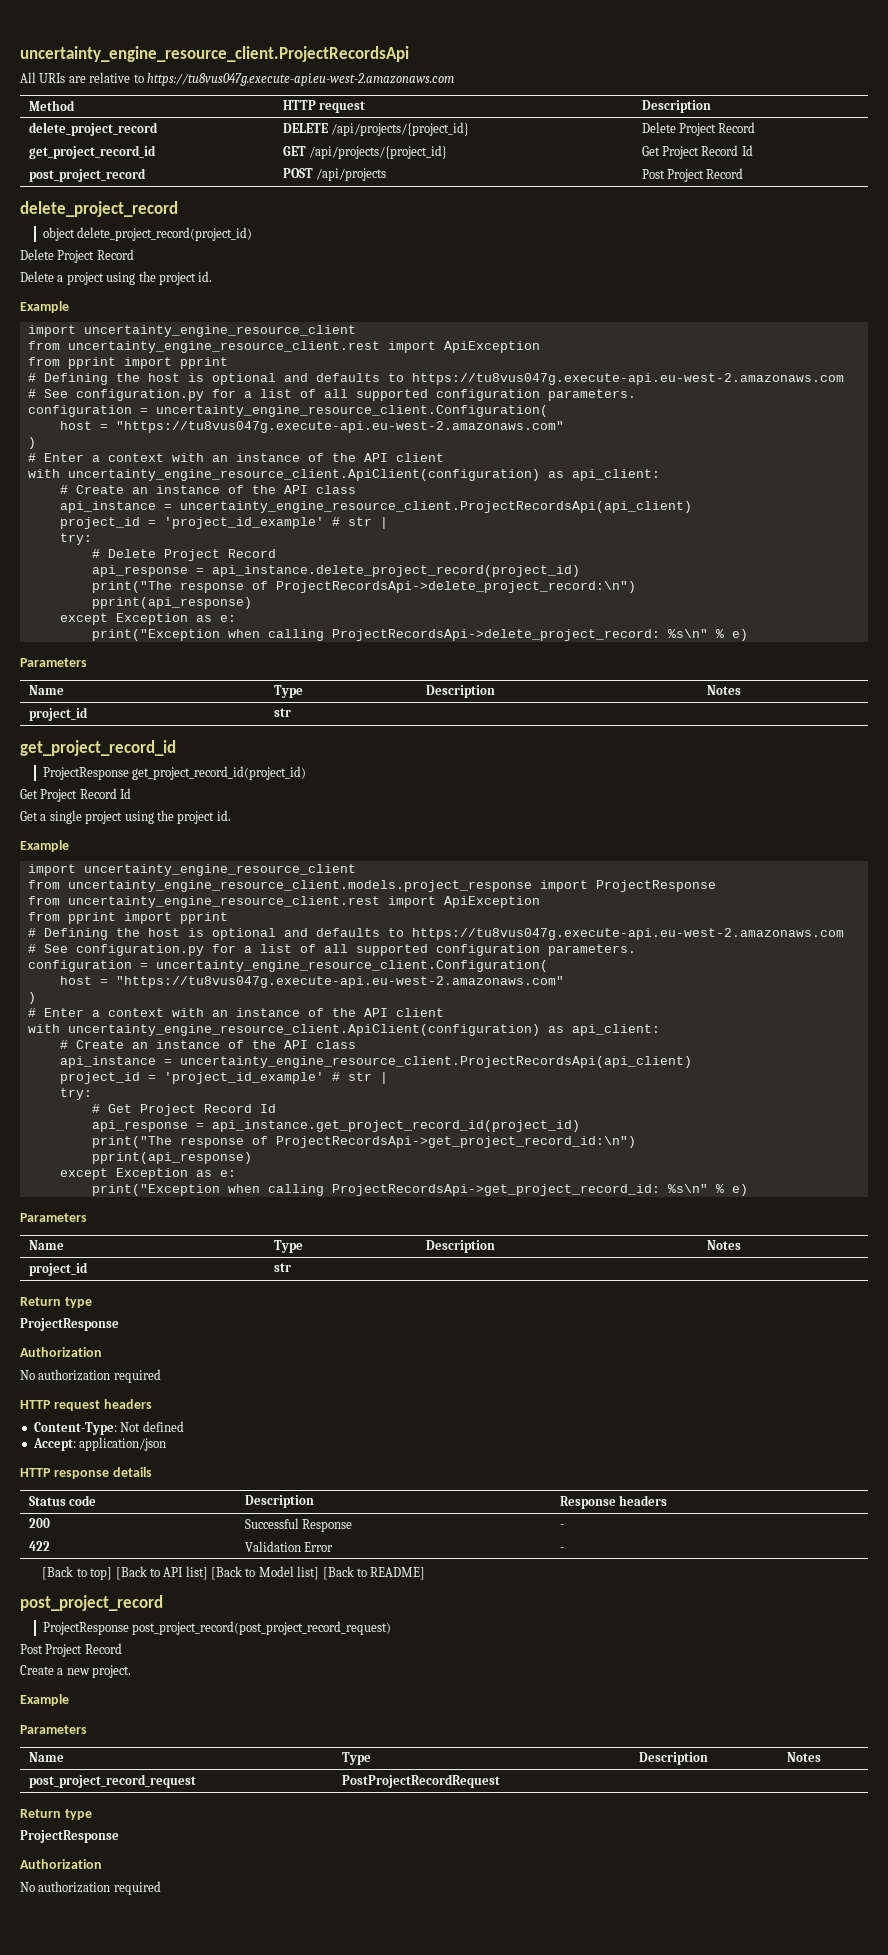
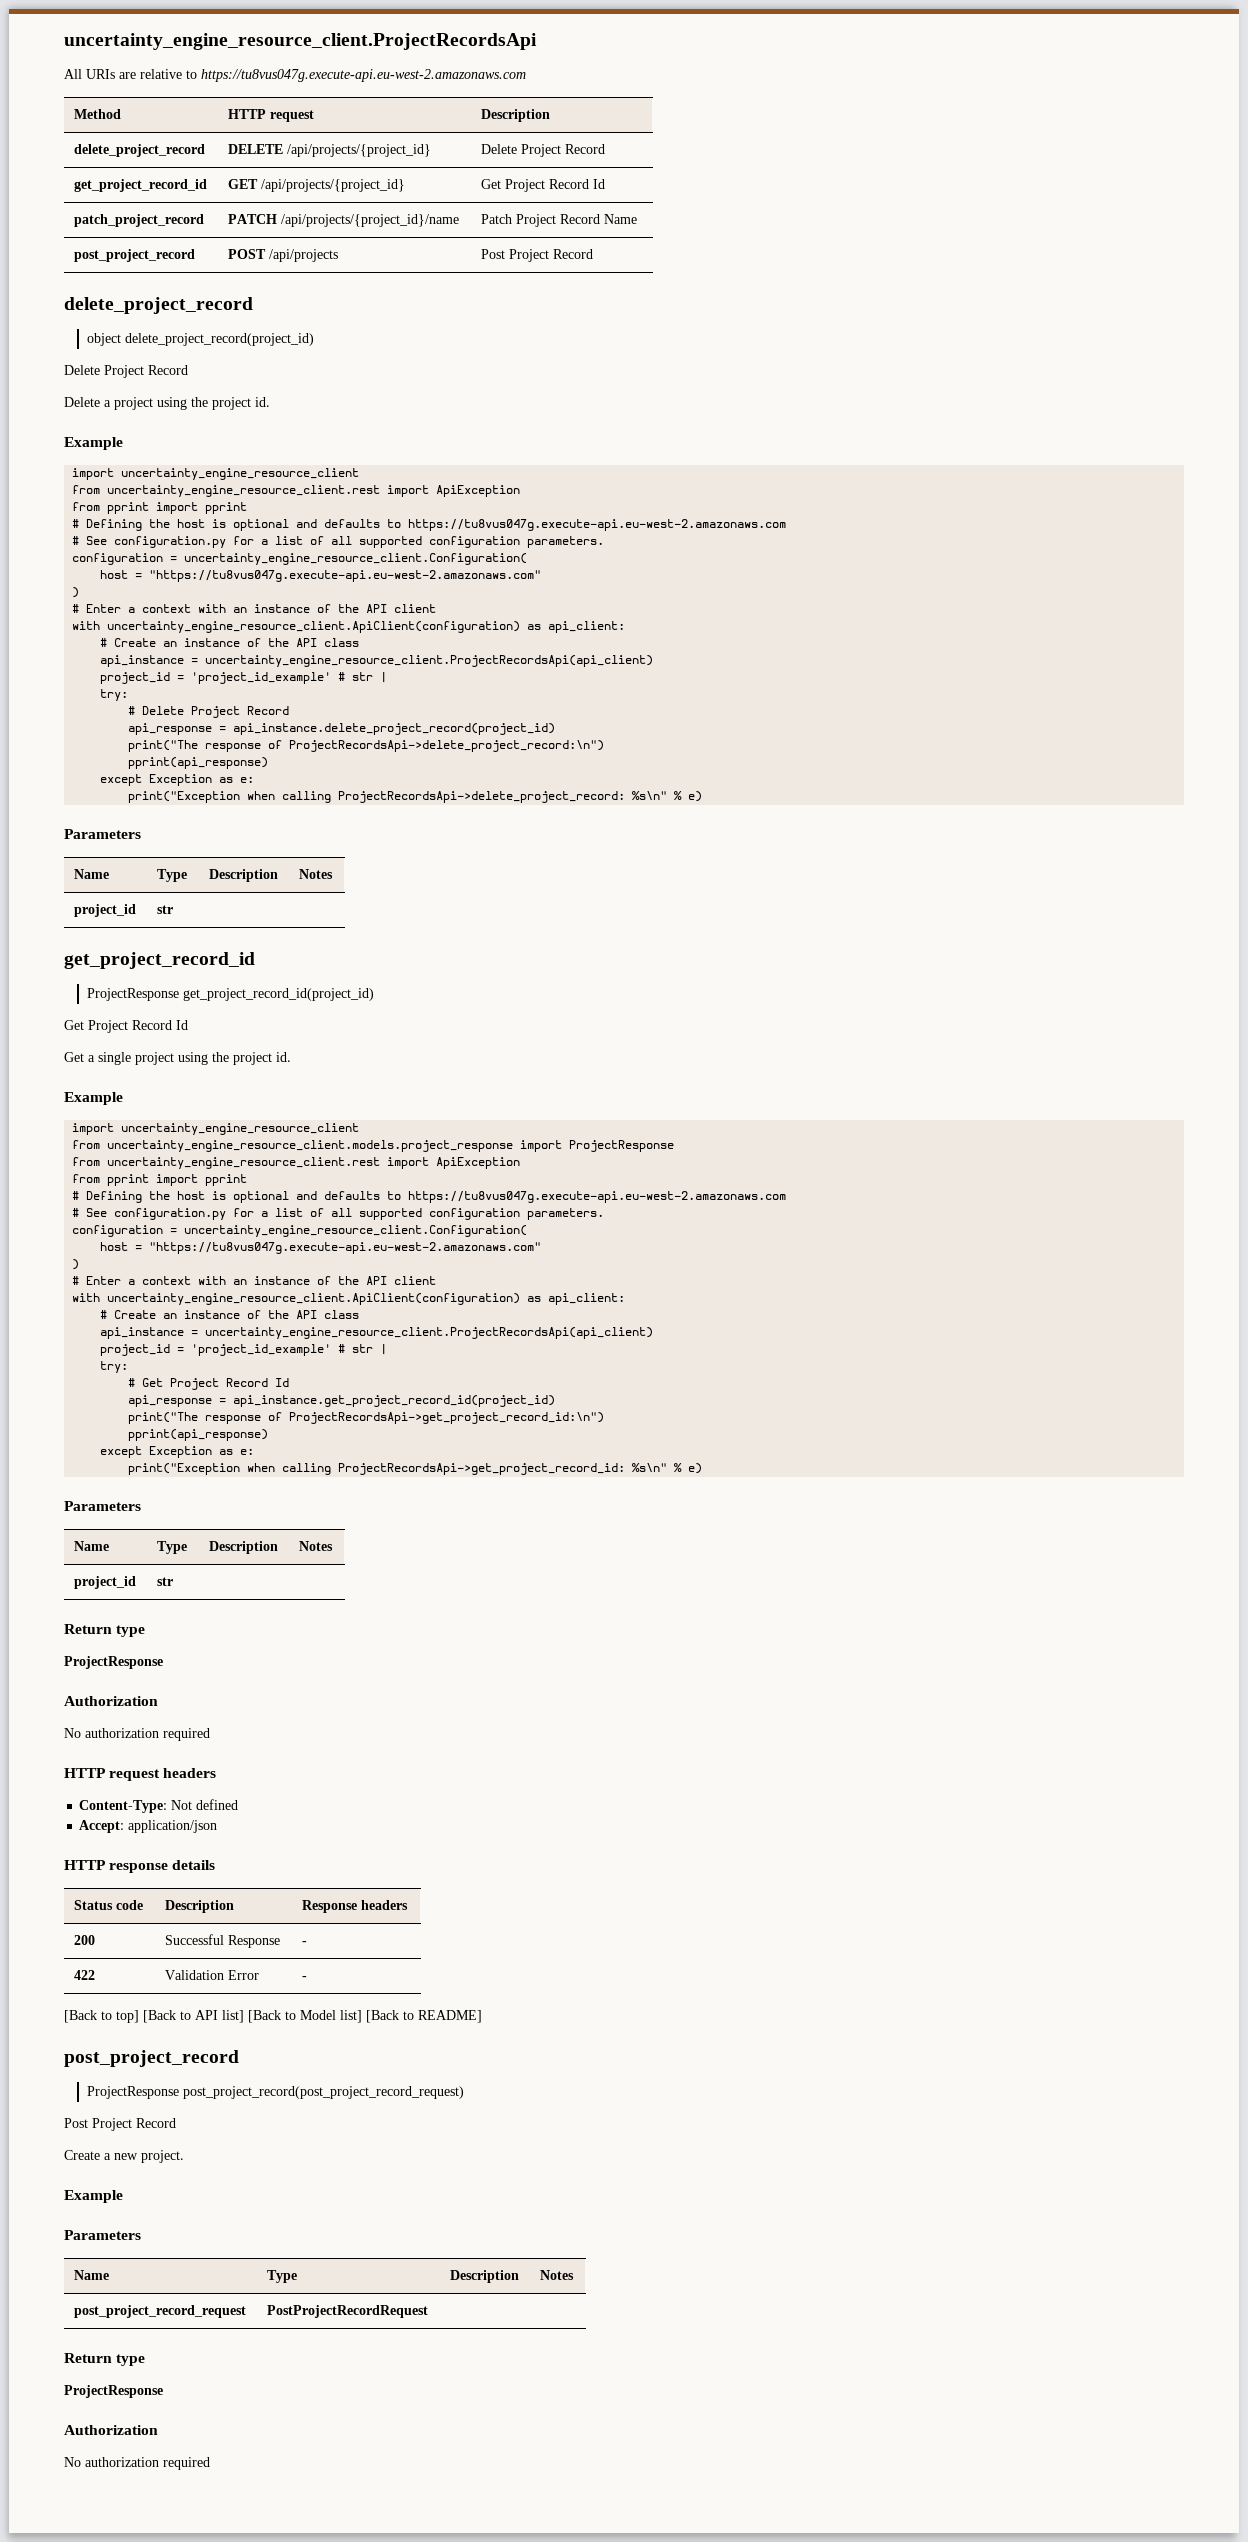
(753, 150) none -> [74,214,205,227] [228,214,460,227] [481,214,638,227] // patch_project_record | PATCH /api/projects/{project_id}/name | Patch Project Record Name

